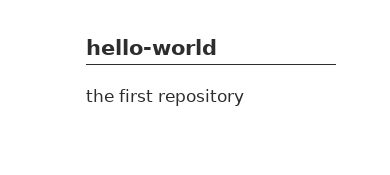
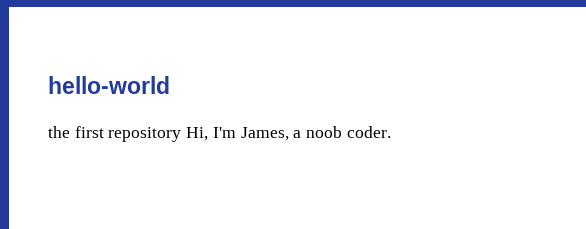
(244, 97) none -> [186,126,391,141] Hi, I'm James, a noob coder.

